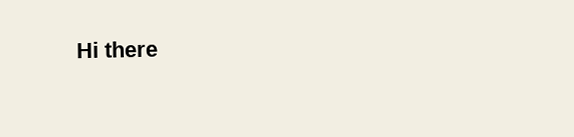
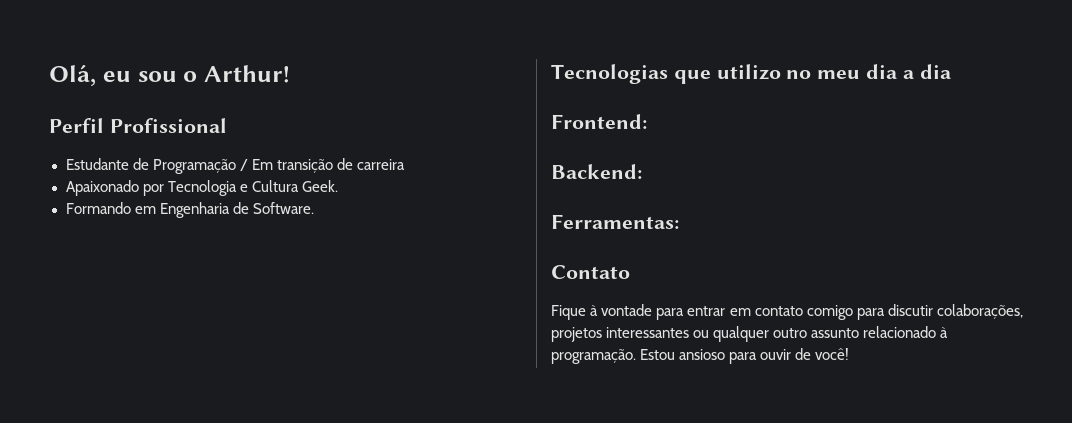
[76,40,158,59] Hi there -> [49,65,290,87] [49,118,227,133] [65,158,405,174] [65,180,338,196] [65,202,314,218] [551,64,951,84] [551,114,647,129] [551,164,642,179] [551,214,679,229] [551,265,630,279] [551,304,1023,320] [551,326,949,342] [551,348,850,364] Olá, eu sou o Arthur! // Perfil Profissional // Estudante de Programação / Em transição de carreira // Apaixonado por Tecnologia e Cultura Geek. // Formando em Engenharia de Software. // Tecnologias que utilizo no meu dia a dia // Frontend: // Backend: // Ferramentas: // Contato // Fique à vontade para entrar em contato comigo para discutir colaborações, projetos interessantes ou qualquer outro assunto relacionado à programação. Estou ansioso para ouvir de você!

